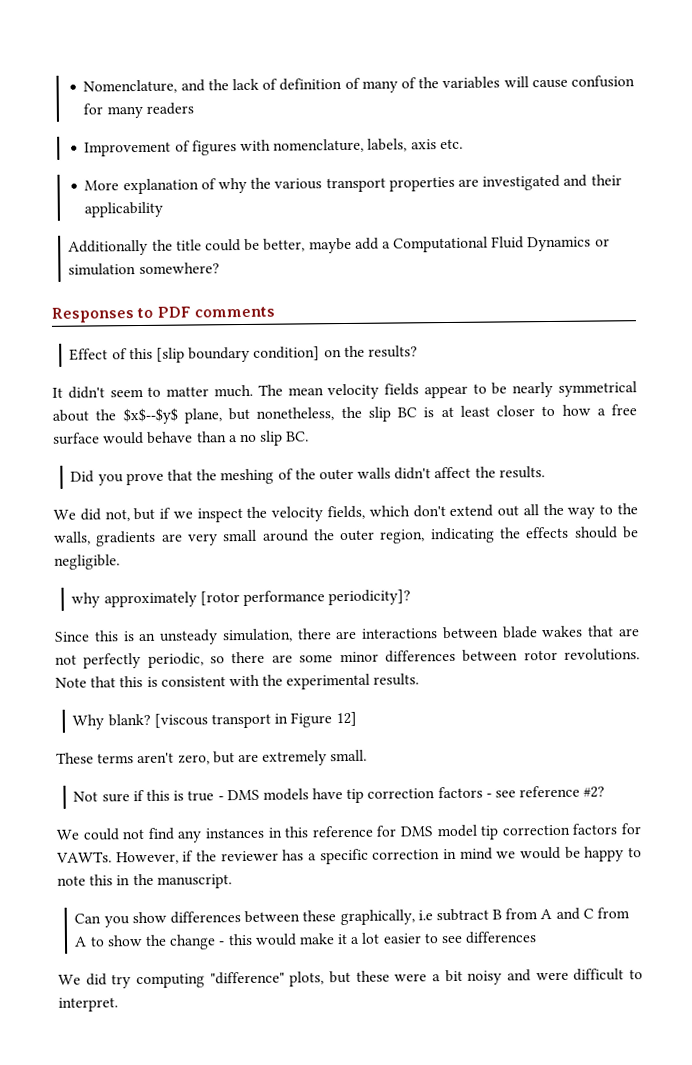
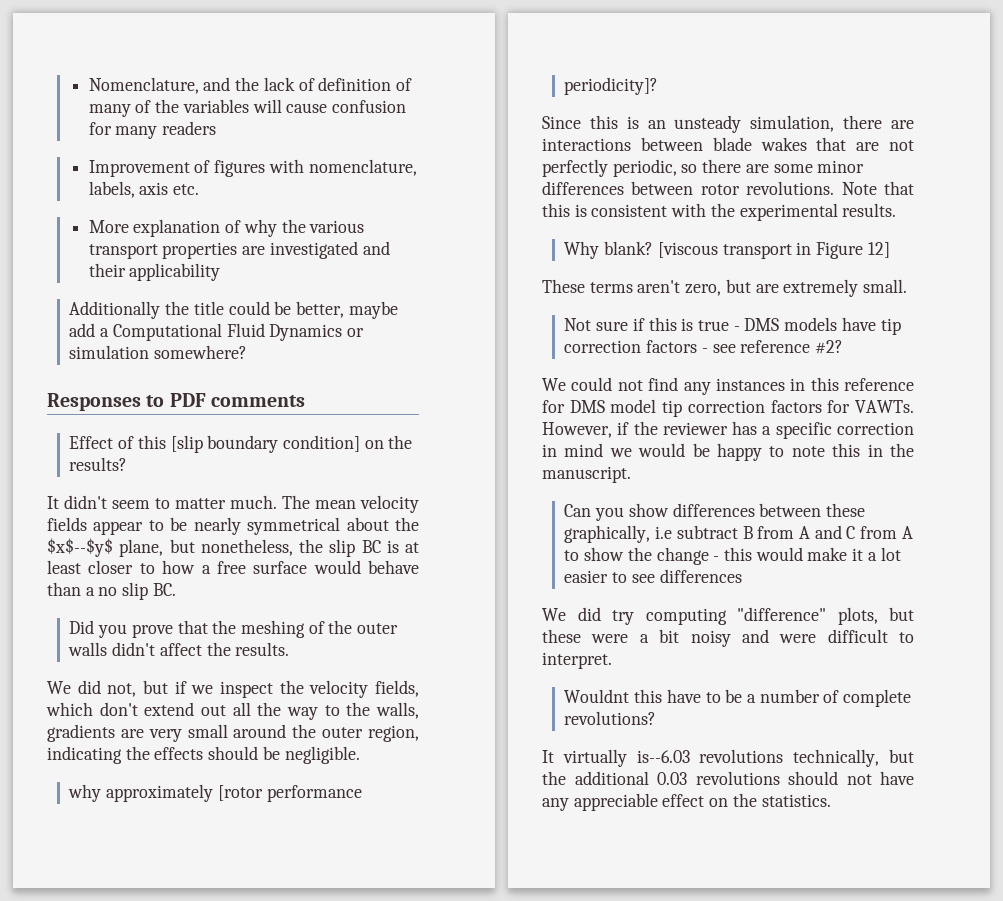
(118, 1004) none -> [564,689,912,707] [564,711,657,725] [542,749,914,767] [542,771,914,785] [542,793,831,811] // Wouldnt this have to be a number of complete revolutions? // It virtually is--6.03 revolutions technically, but the additional 0.03 revolutions should not have any appreciable effect on the statistics.

